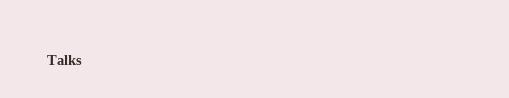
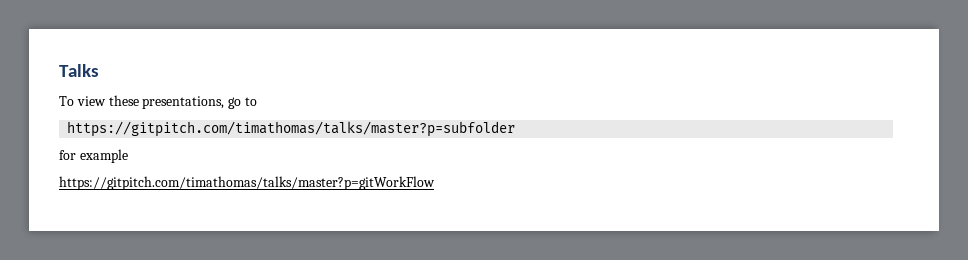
(82, 60) none -> [59,95,257,109] [67,121,516,137] [59,149,128,163] [59,176,435,190] // To view these presentations, go to // https://gitpitch.com/timathomas/talks/master?p=subfolder // for example // https://gitpitch.com/timathomas/talks/master?p=gitWorkFlow

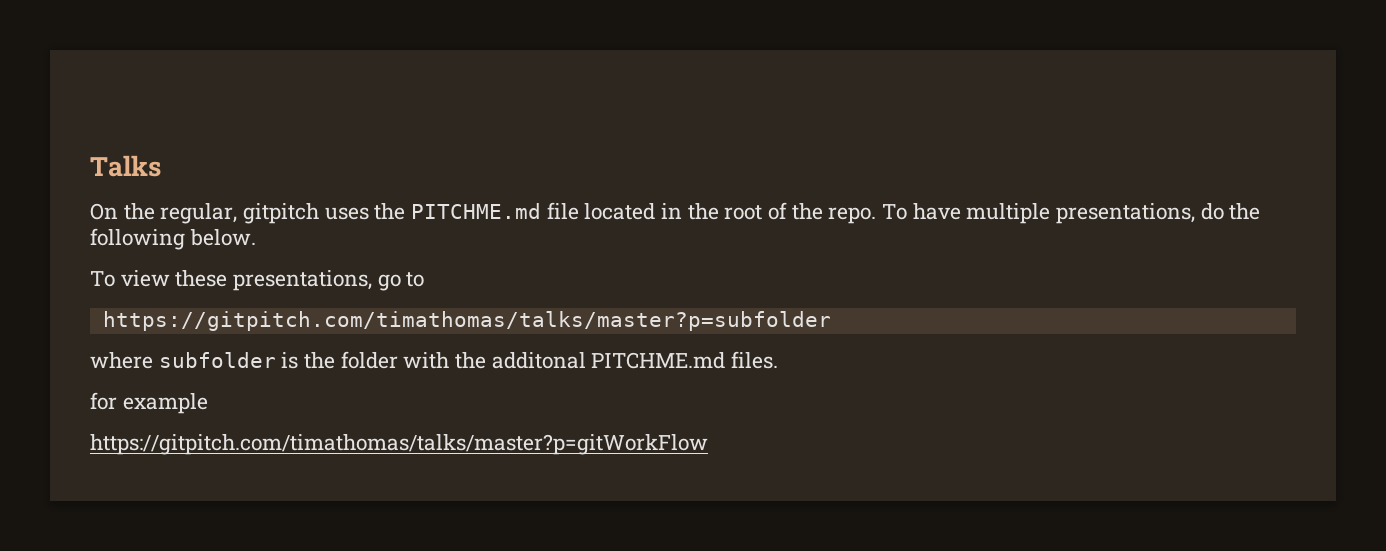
(99, 70) none -> [90,202,1261,224] [90,228,256,250] // On the regular, gitpitch uses the PITCHME.md file located in the root of the repo. To have multiple presentations, do the following below.
(516, 129) none -> [90,351,779,369] // where subfolder is the folder with the additonal PITCHME.md files.

